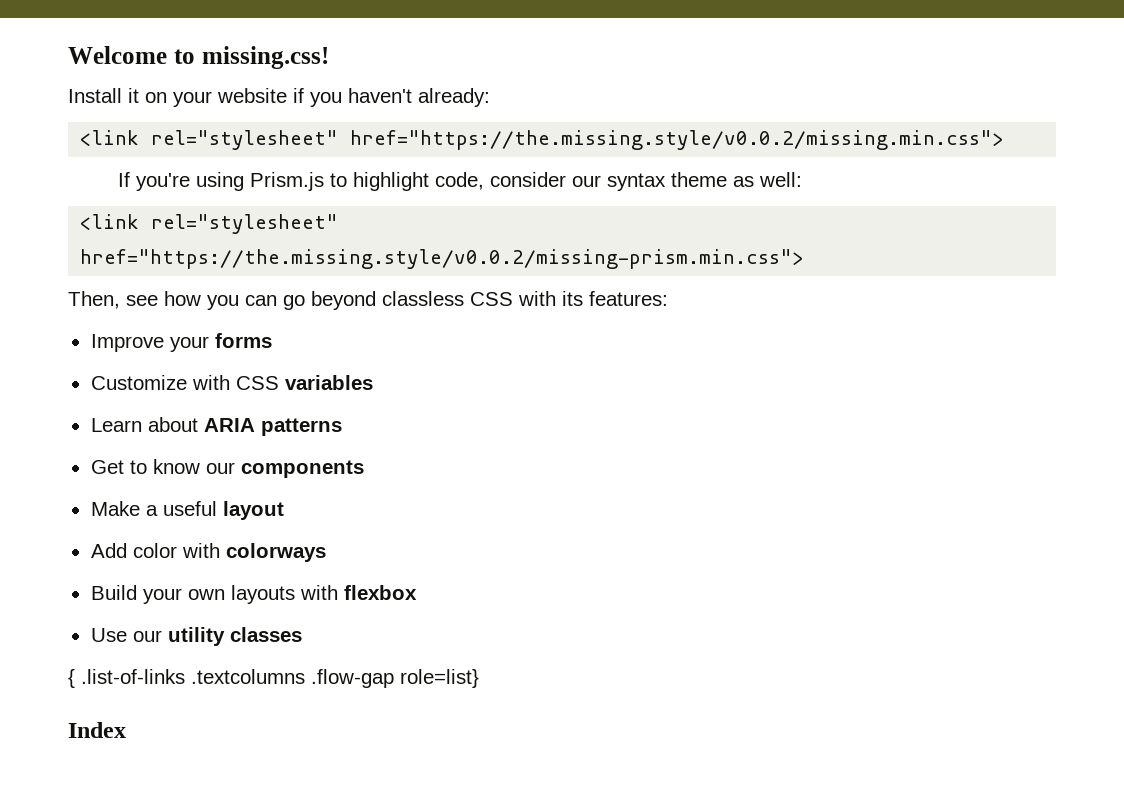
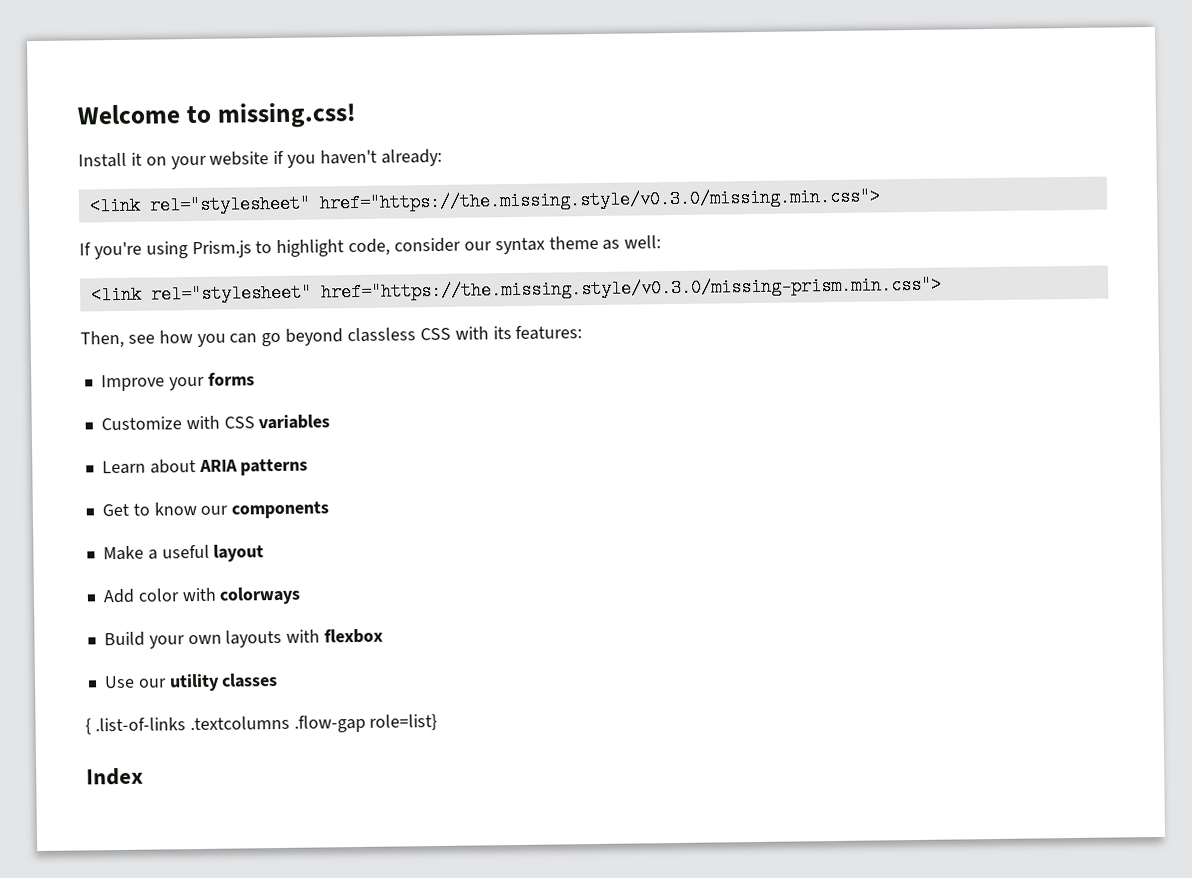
[350,130,1005,150] href="https://the.missing.style/v0.0.2/missing.min.css"> -> [318,187,881,213] href="https://the.missing.style/v0.3.0/missing.min.css">
[80,249,805,269] href="https://the.missing.style/v0.0.2/missing-prism.min.css"> -> [320,275,942,302] href="https://the.missing.style/v0.3.0/missing-prism.min.css">

